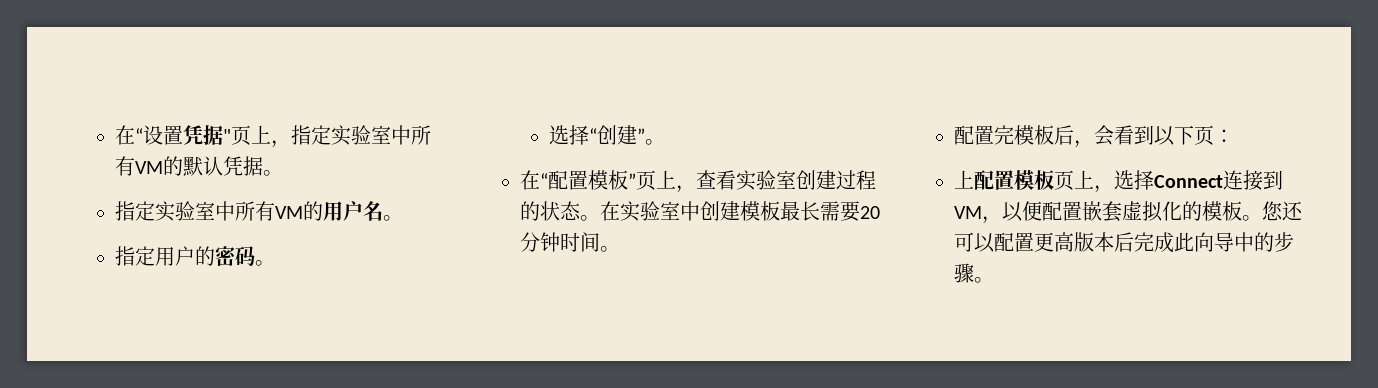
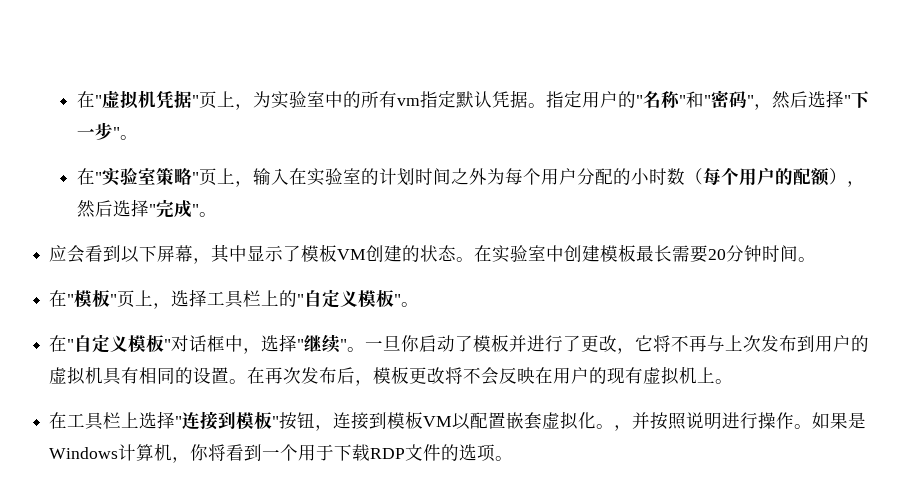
[114,125,183,145] 在“设置 -> [77,90,157,109] 在"虚拟机
[290,125,431,146] [114,156,183,176] 指定实验室中所有VM的 -> [253,90,457,109] 为实验室中的所有vm指定
[114,201,403,222] [114,246,275,266] [548,125,665,145] [520,170,876,193] // 指定实验室中所有VM的用户名。 // 指定用户的密码。 // 选择“创建”。 // 在“配置模板”页上，查看实验室创建过程 -> [546,90,870,110] [77,122,139,140] [77,167,866,187] [77,199,218,218] [49,244,403,264] 指定用户的"名称"和"密码"，然后选择"下一步"。 // 在"实验室策略"页上，输入在实验室的计划时间之外为每个用户分配的小时数（每个用户的配额），然后选择"完成"。 // 应会看到以下屏幕，其中显示了模板VM创建
[954,125,1234,148] [954,170,1283,193] [954,201,1303,224] [954,232,1294,253] [954,263,974,283] 配置完模板后，会看到以下页： // 上配置模板页上，选择Connect连接到VM，以便配置嵌套虚拟化的模板。您还可以配置更高版本后完成此向导中的步骤 -> [49,289,420,309] [49,334,870,354] [49,366,734,386] [49,411,867,431] [49,443,496,463] 在"模板"页上，选择工具栏上的"自定义模板"。 // 在"自定义模板"对话框中，选择"继续"。一旦你启动了模板并进行了更改，它将不再与上次发布到用户的虚拟机具有相同的设置。在再次发布后，模板更改将不会反映在用户的现有虚拟机上。 // 在工具栏上选择"连接到模板"按钮，连接到模板VM以配置嵌套虚拟化。，并按照说明进行操作。如果是Windows计算机，你将看到一个用于下载RDP文件的选项

